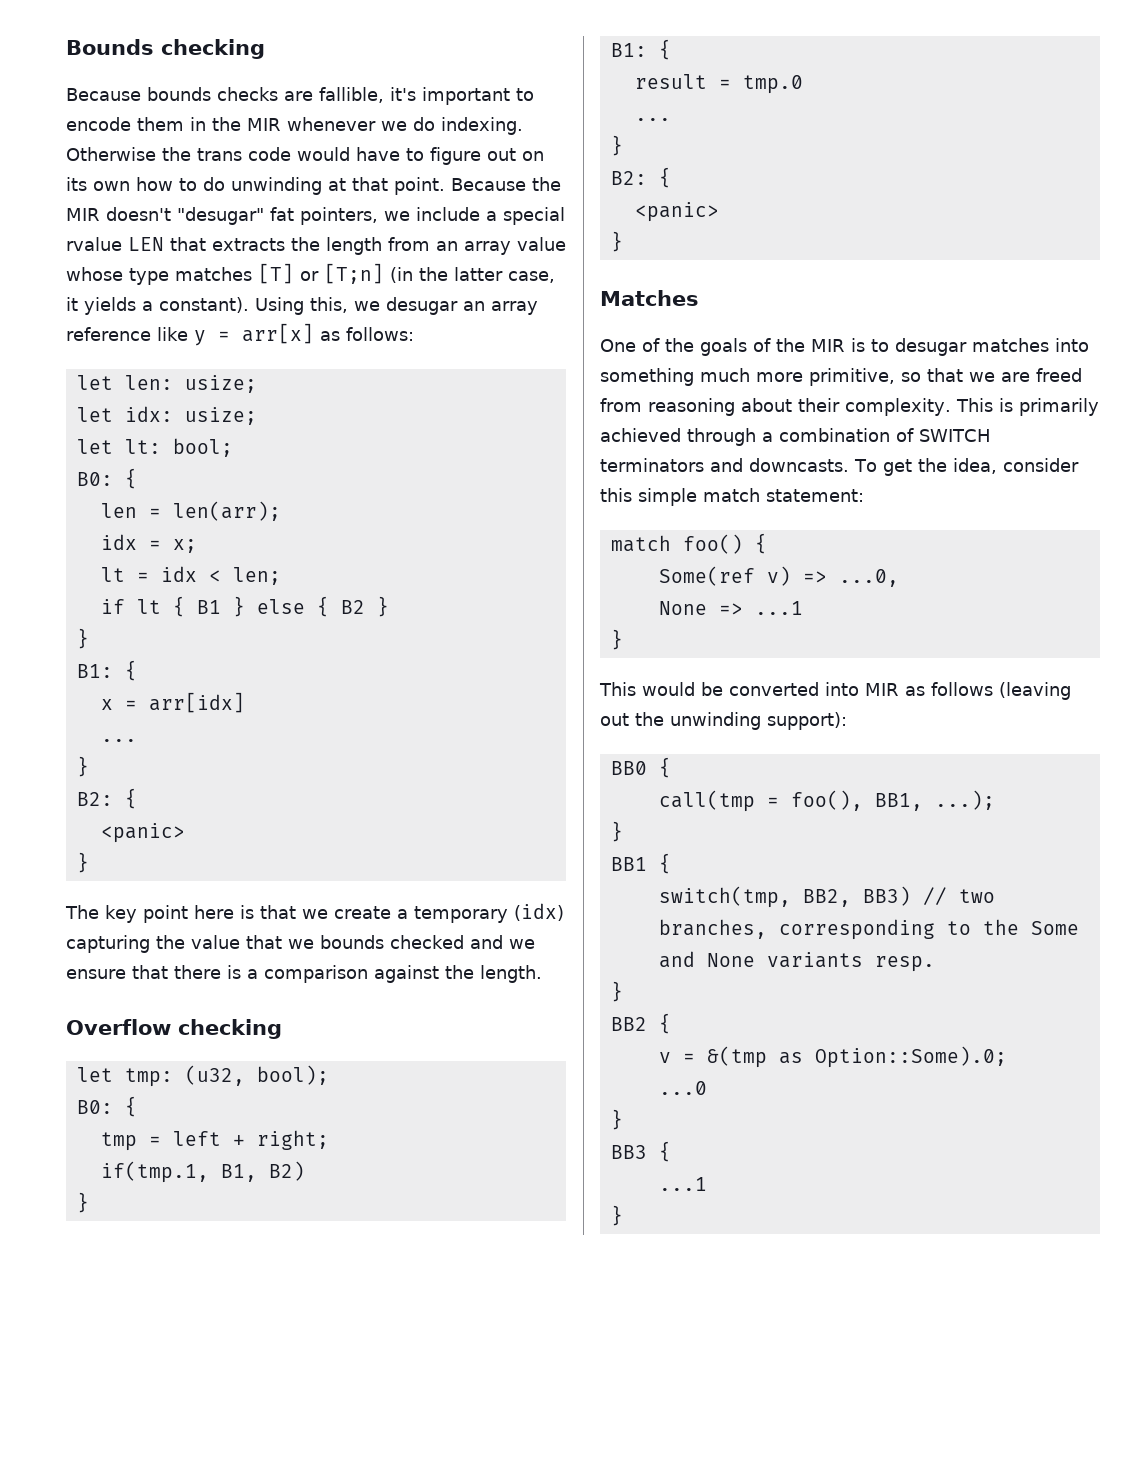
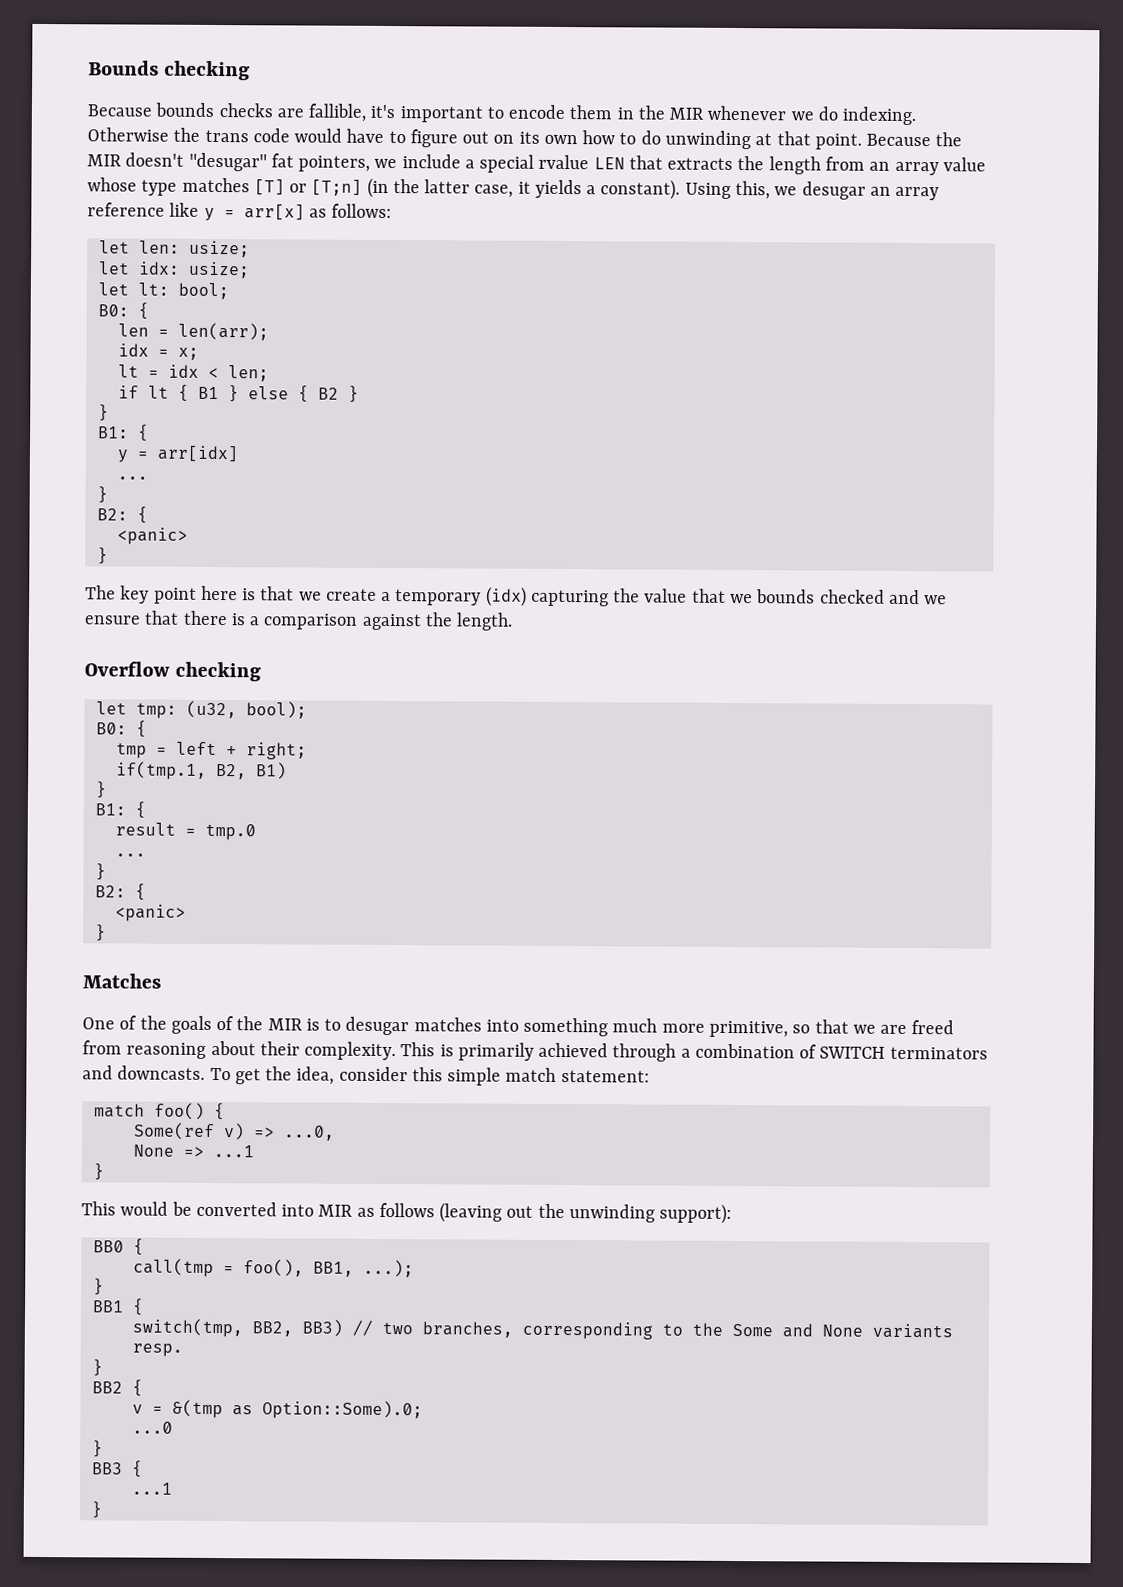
[100,699,113,710] x -> [116,449,128,463] y
[220,1161,305,1182] B1, B2) -> [215,762,287,780] B2, B1)

